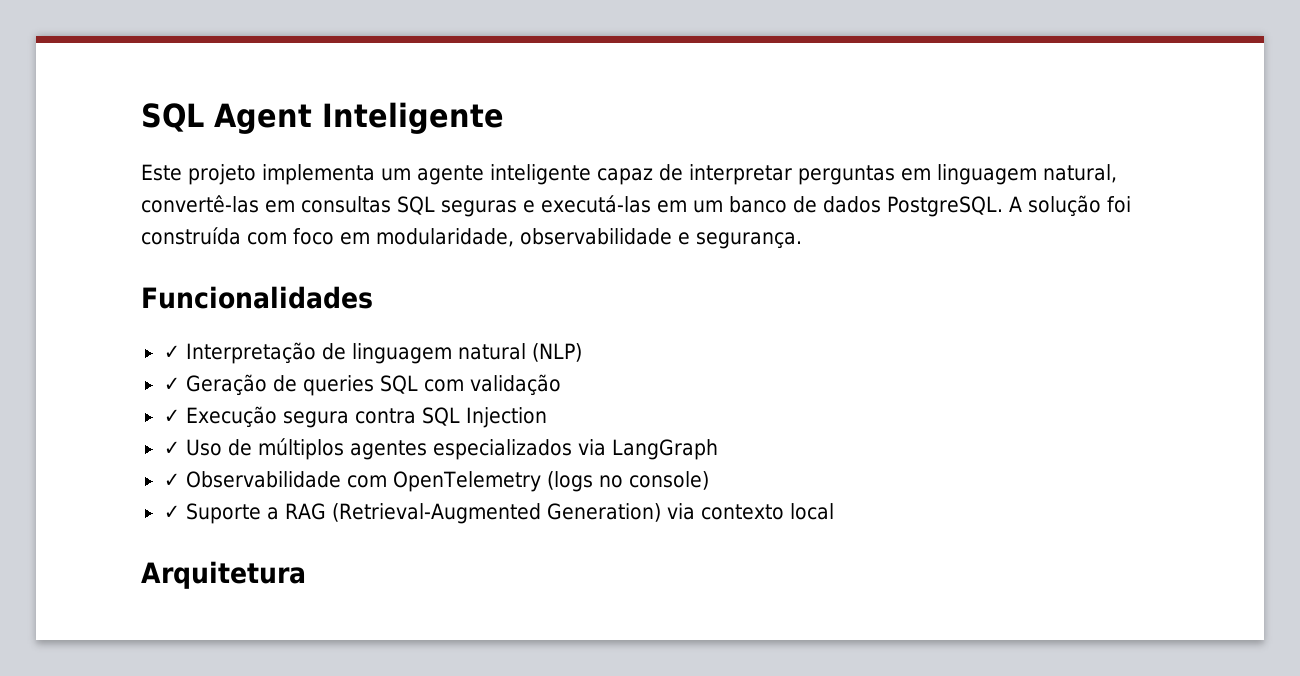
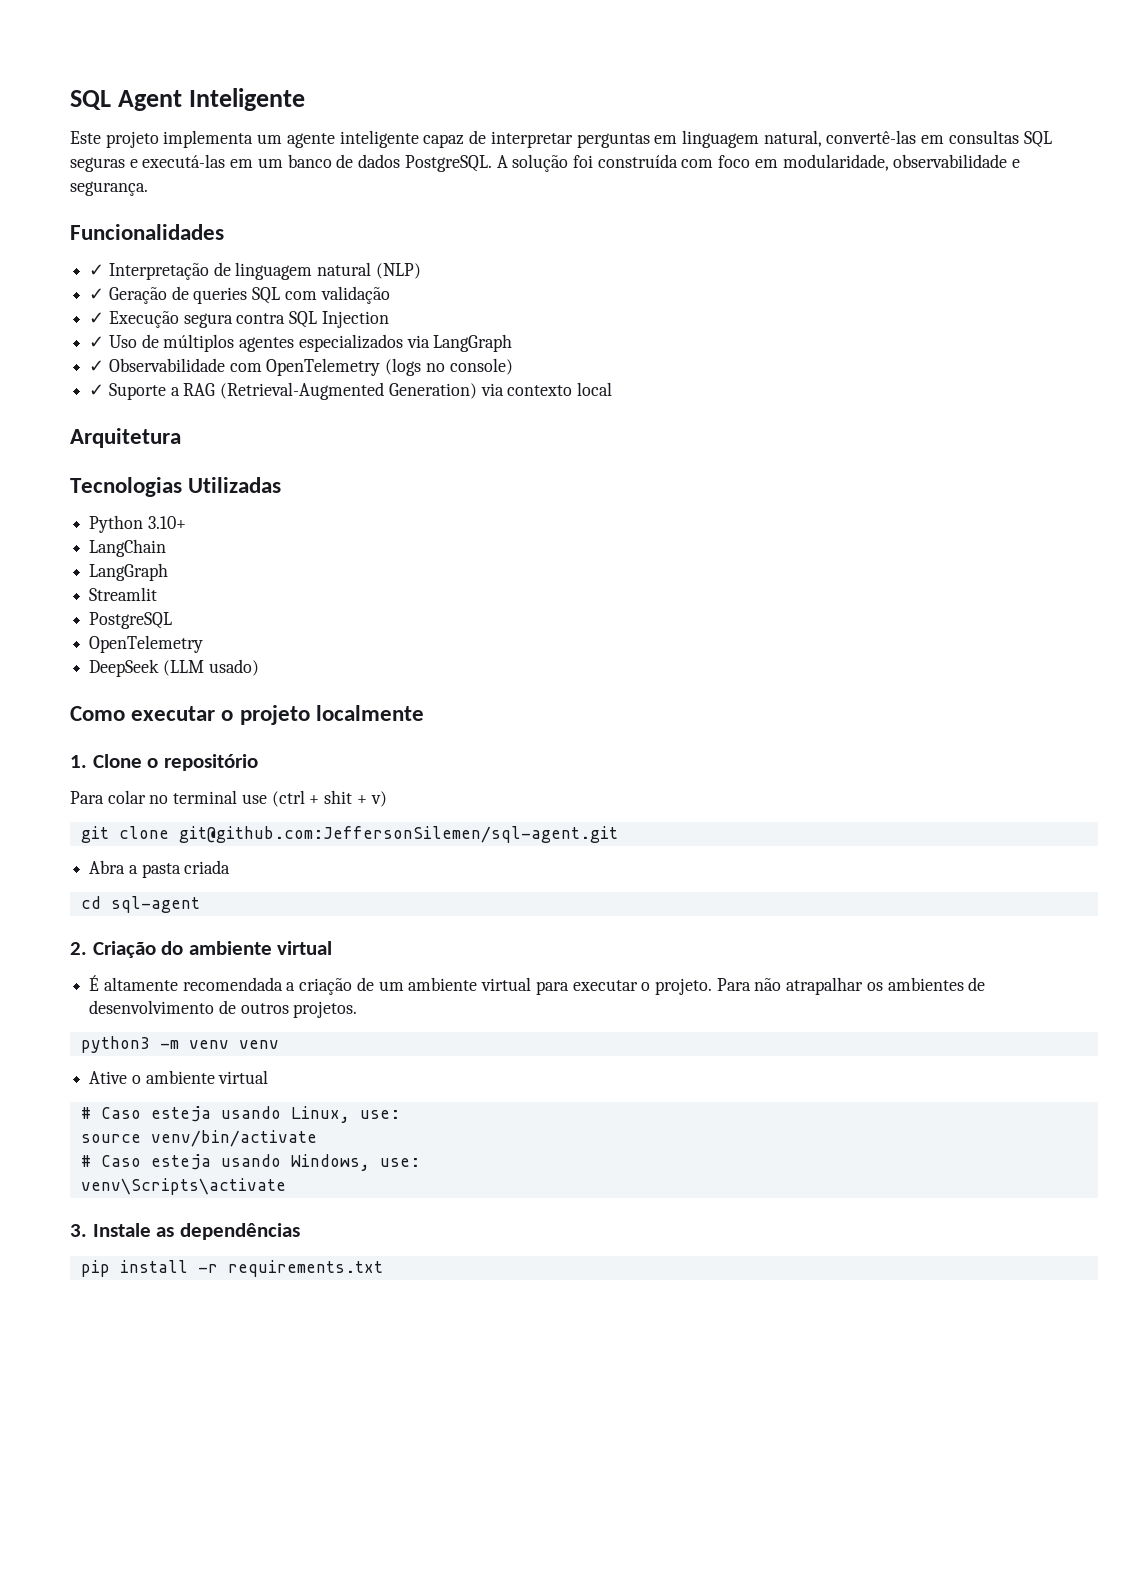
(306, 575) none -> [70,477,282,497] [89,515,186,533] [89,539,167,557] [89,563,169,581] [89,587,158,601] [89,612,173,629] [89,635,204,653] [89,659,259,677] [70,705,424,725] [70,754,258,771] [70,790,387,807] [80,826,618,843] [89,860,231,878] [80,896,200,913] [70,941,333,958] [89,975,986,995] [89,1000,358,1018] [80,1036,279,1053] [89,1070,269,1084] [80,1106,400,1123] [80,1130,317,1147] [80,1154,420,1171] [80,1178,286,1195] [70,1223,300,1240] [80,1260,383,1277] // Tecnologias Utilizadas // Python 3.10+ // LangChain // LangGraph // Streamlit // PostgreSQL // OpenTelemetry // DeepSeek (LLM usado) // Como executar o projeto localmente // 1. Clone o repositório // Para colar no terminal use (ctrl + shit + v) // git clone git@github.com:JeffersonSilemen/sql-agent.git // Abra a pasta criada // cd sql-agent // 2. Criação do ambiente virtual // É altamente recomendada a criação de um ambiente virtual para executar o projeto. Para não atrapalhar os ambientes de desenvolvimento de outros projetos. // python3 -m venv venv // Ative o ambiente virtual // # Caso esteja usando Linux, use: // source venv/bin/activate // # Caso esteja usando Windows, use: // venv\Scripts\activate // 3. Instale as dependências // pip install -r requirements.txt

